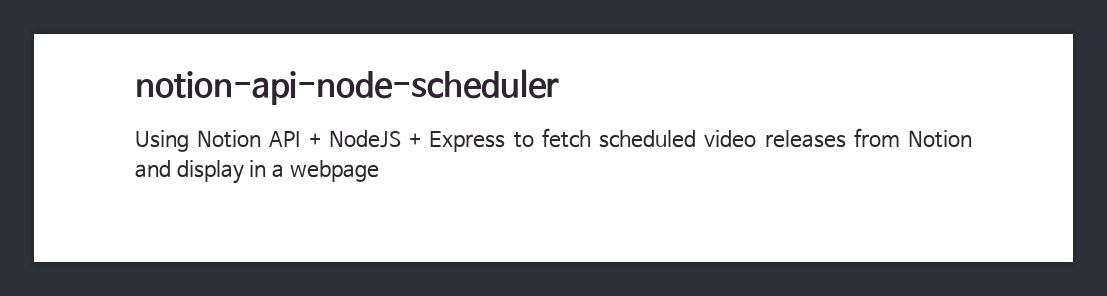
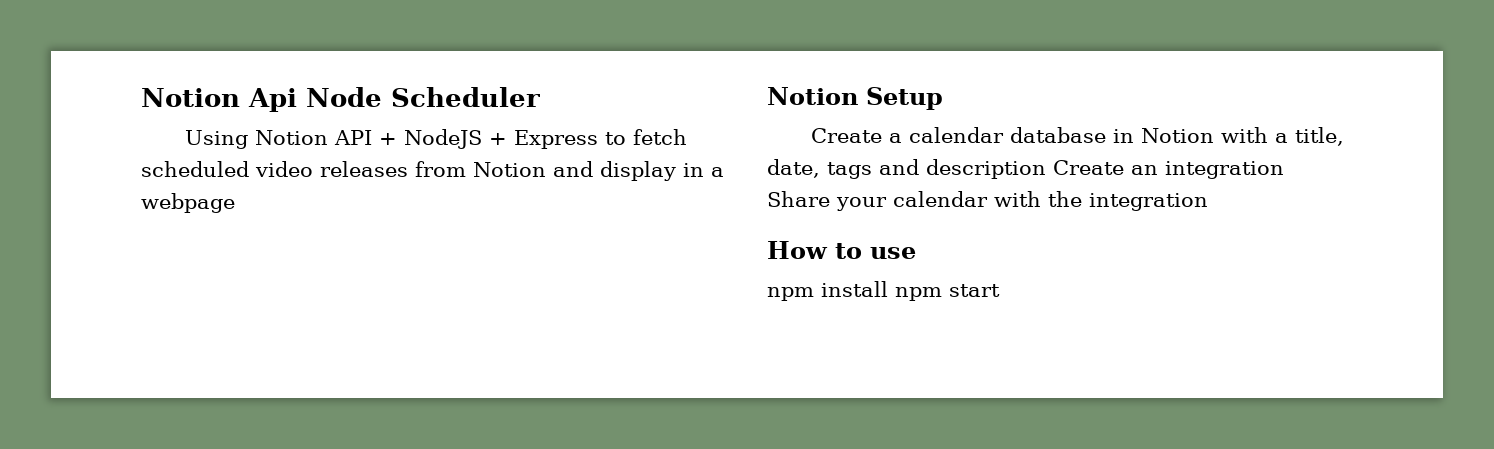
[135,69,559,105] notion-api-node-scheduler -> [141,87,540,112] Notion Api Node Scheduler
(379, 171) none -> [767,87,943,110] [810,127,1344,146] [767,159,1284,179] [767,191,1208,211] [767,241,916,259] [767,281,1000,301] // Notion Setup // Create a calendar database in Notion with a title, date, tags and description Create an integration Share your calendar with the integration // How to use // npm install npm start

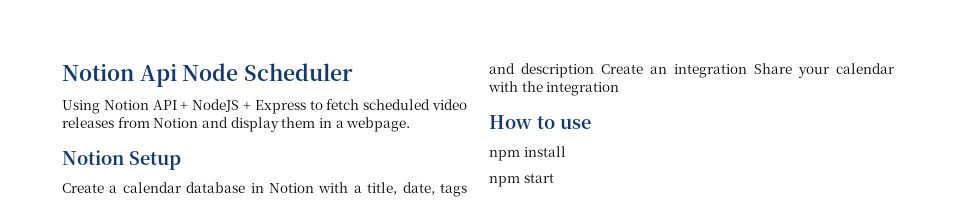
(676, 171) none -> [281,117,316,128] them
[141,193,235,213] webpage -> [346,117,411,132] webpage.
(888, 289) none -> (566, 151) //

